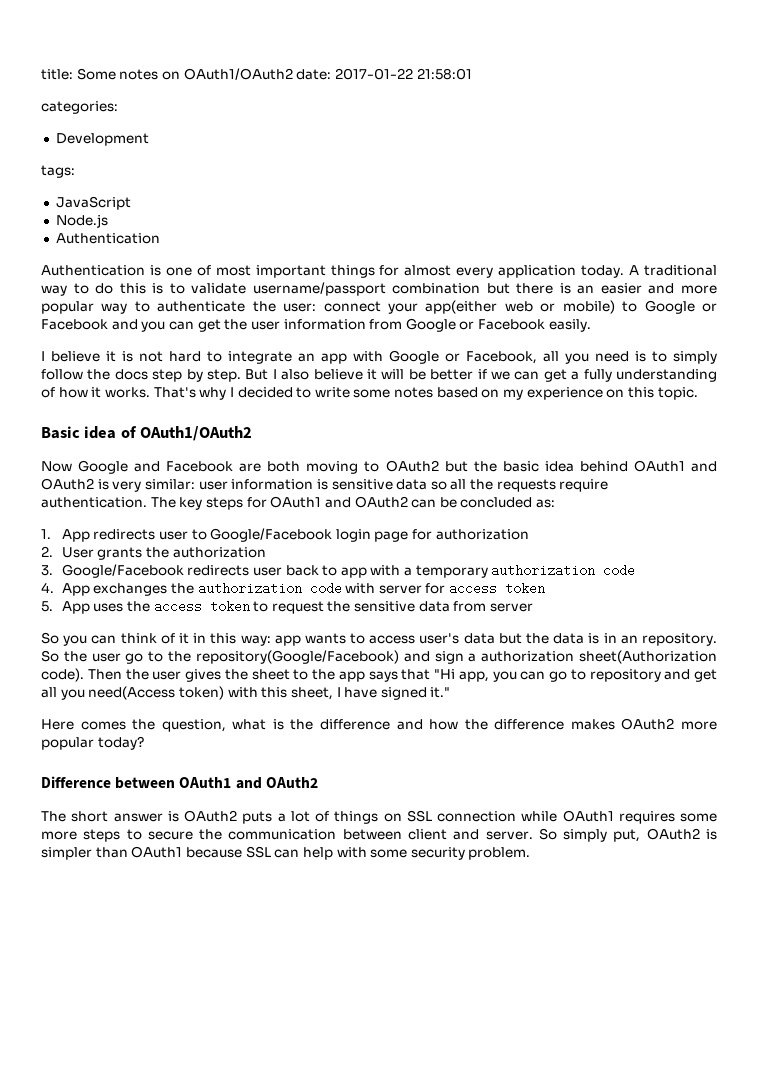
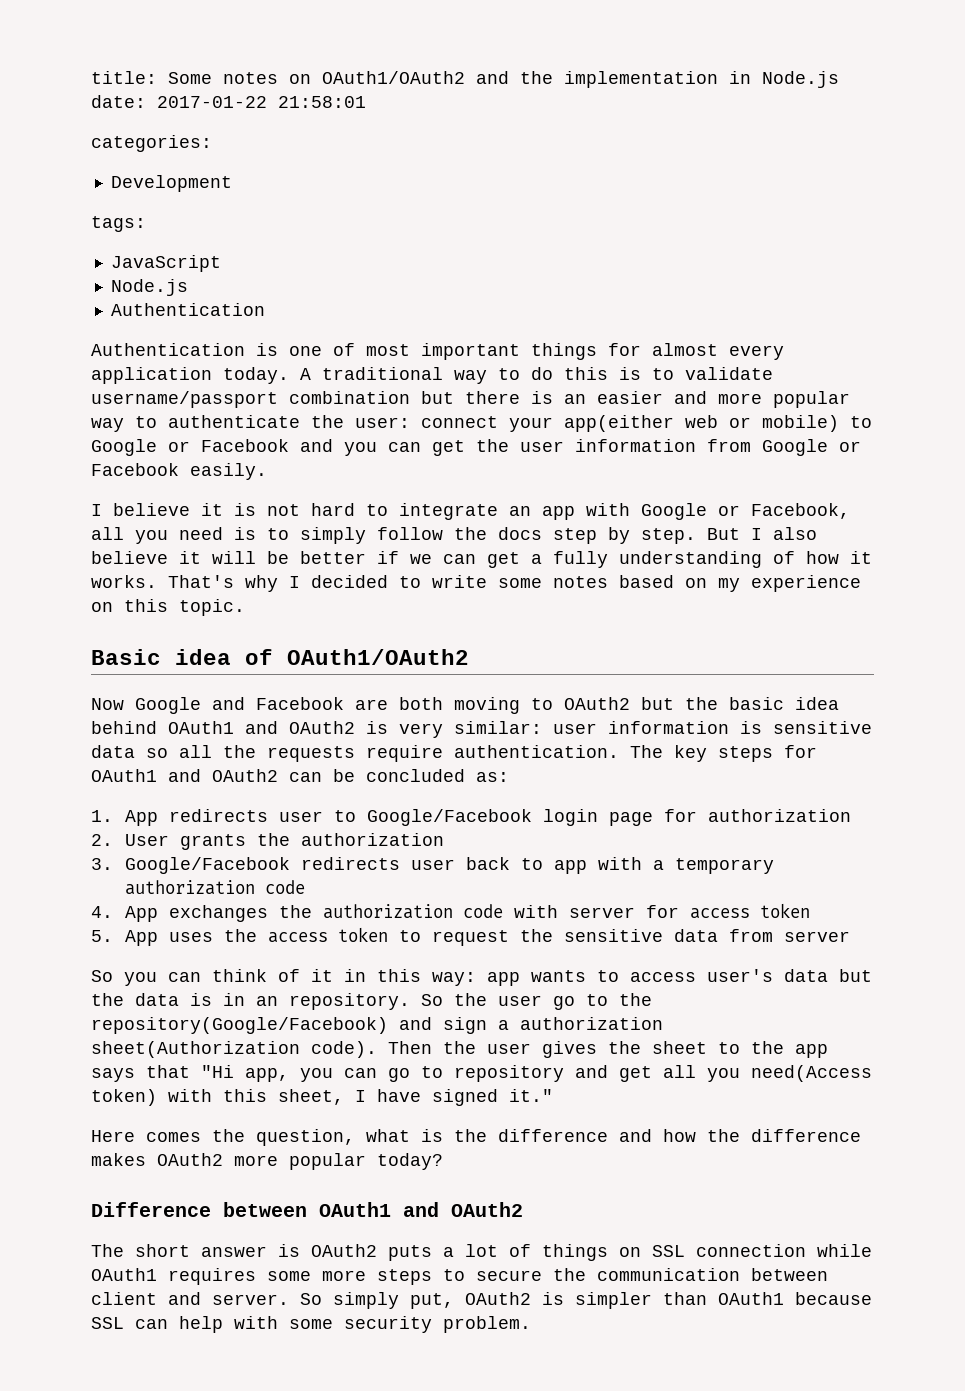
(293, 74) none -> [476,71,839,88] and the implementation in Node.js

